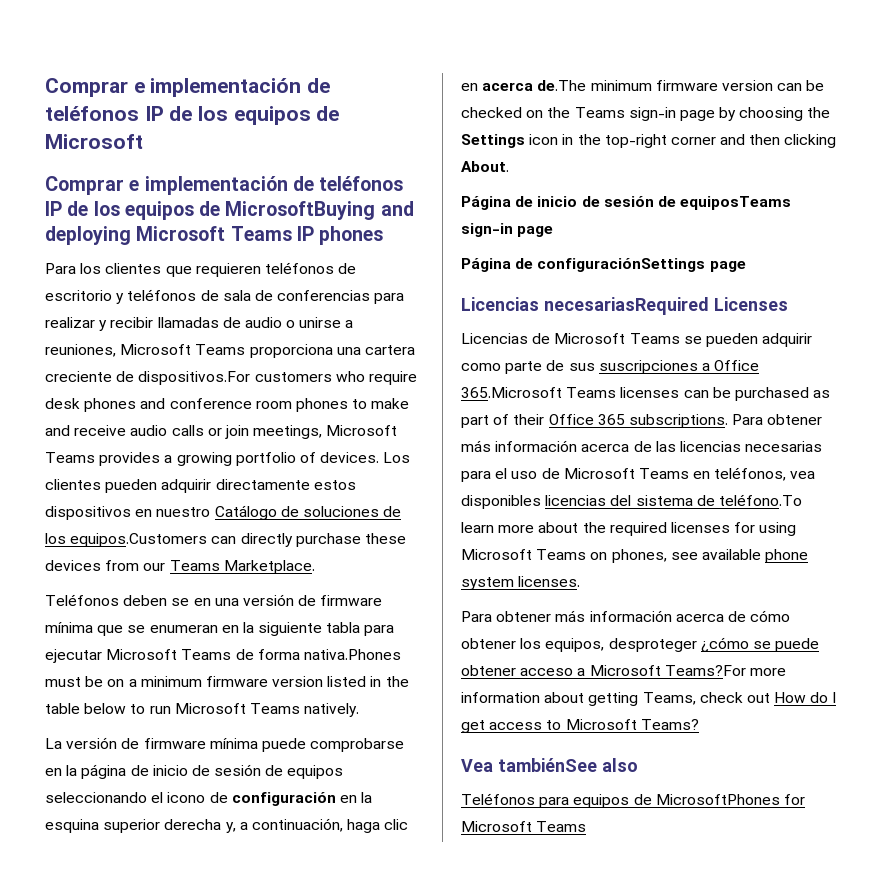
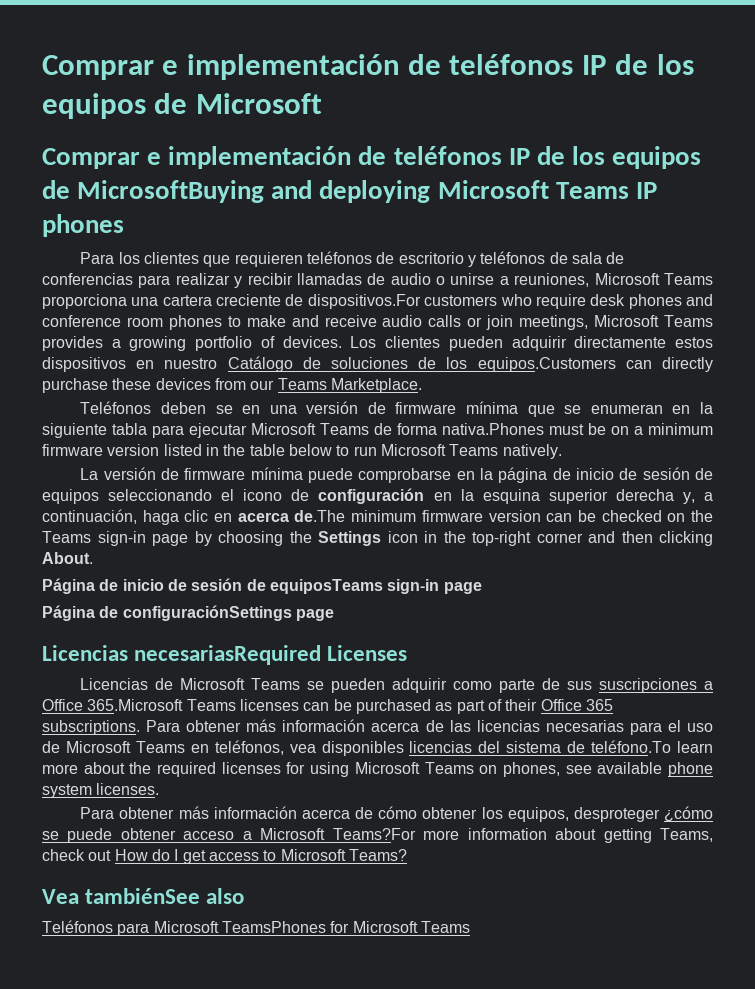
[573,794,780,808] equipos de MicrosoftPhones -> [153,921,326,933] Microsoft TeamsPhones

